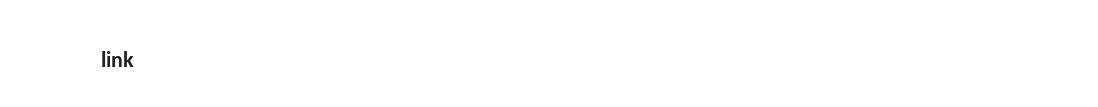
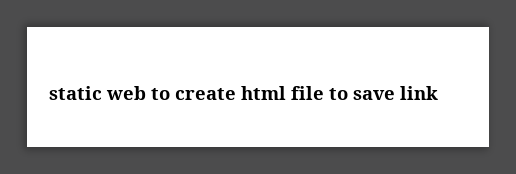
(101, 59) none -> [49,86,395,100] static web to create html file to save

